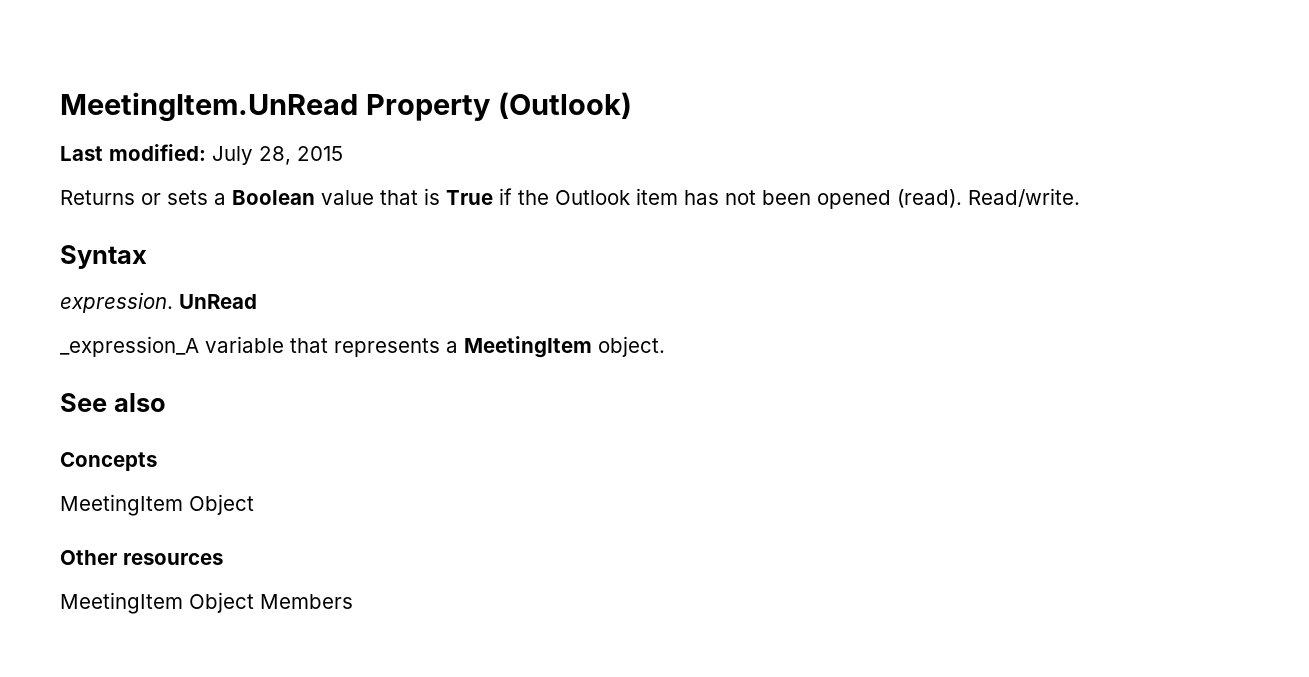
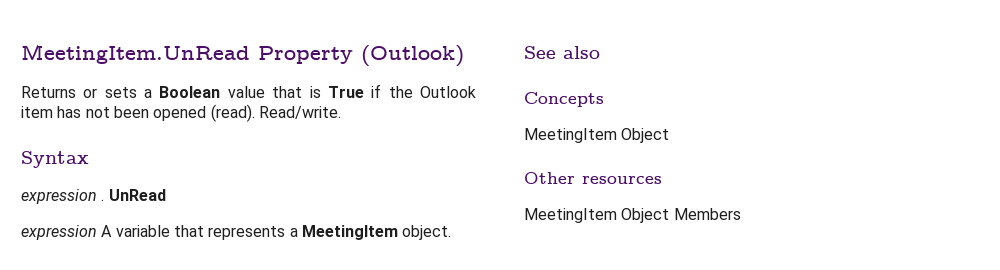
[60,144,343,165] // Last modified: July 28, 2015 -> (464, 56) none
[60,292,173,313] expression. -> [21,189,105,204] expression .
[60,336,199,357] _expression_A -> [21,225,113,240] expression A

